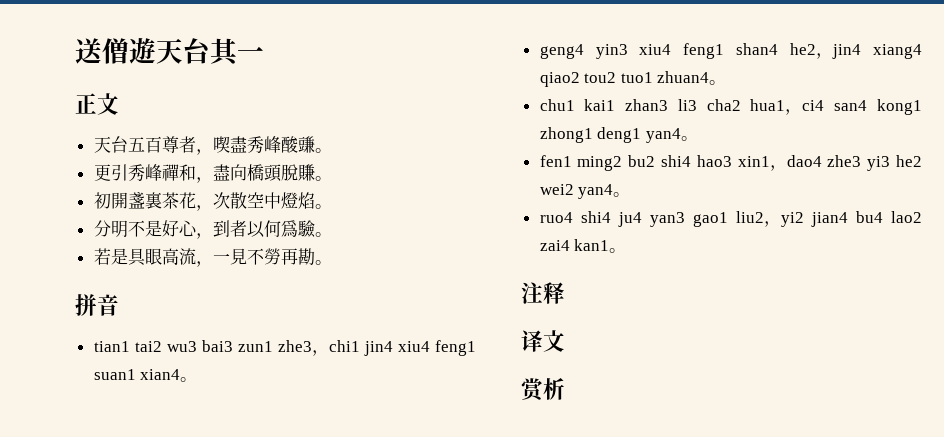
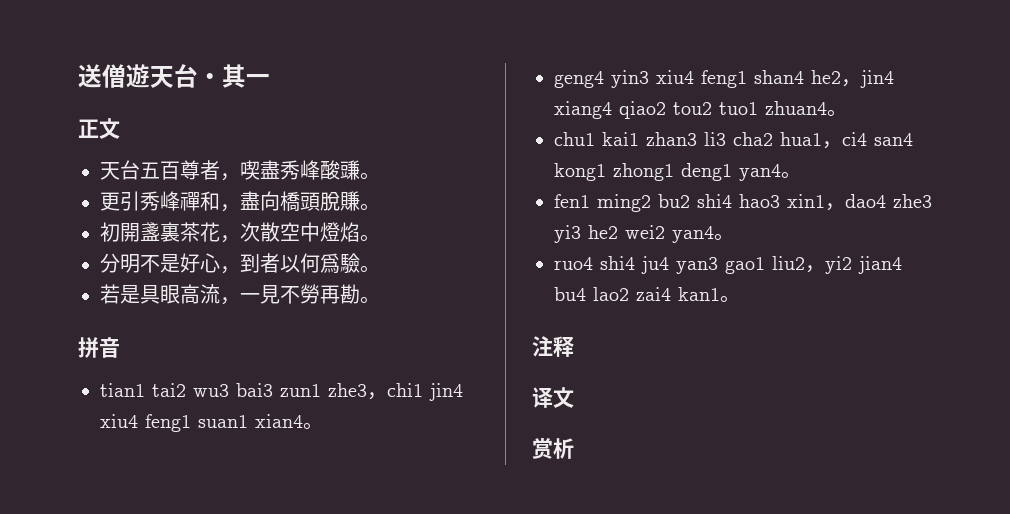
(211, 51) none -> [198,73,222,85] ・

